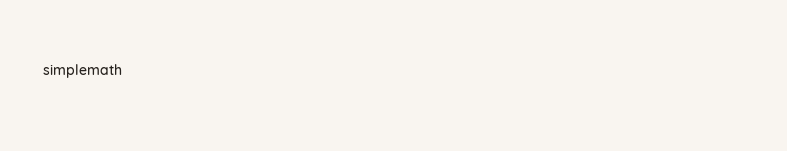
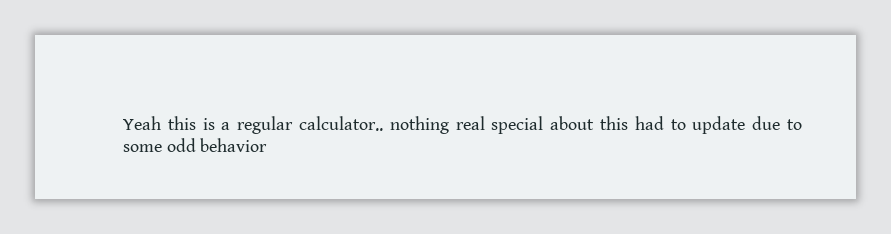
[43,64,122,78] simplemath -> [123,116,802,134] [123,138,268,152] Yeah this is a regular calculator.. nothing real special about this had to update due to some odd behavior

